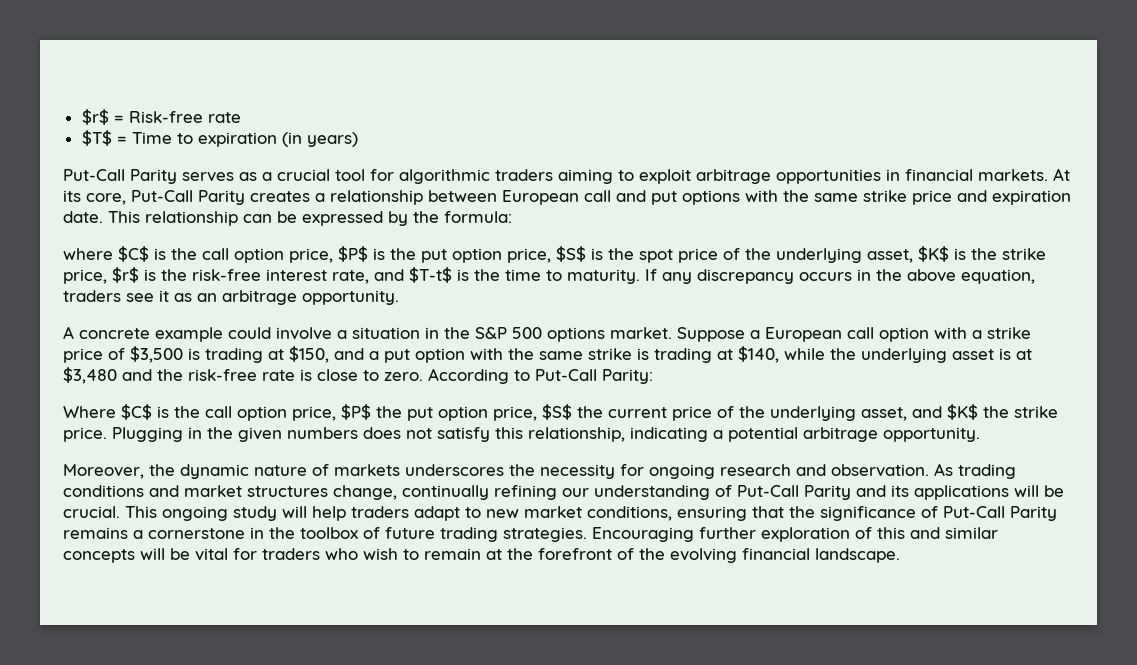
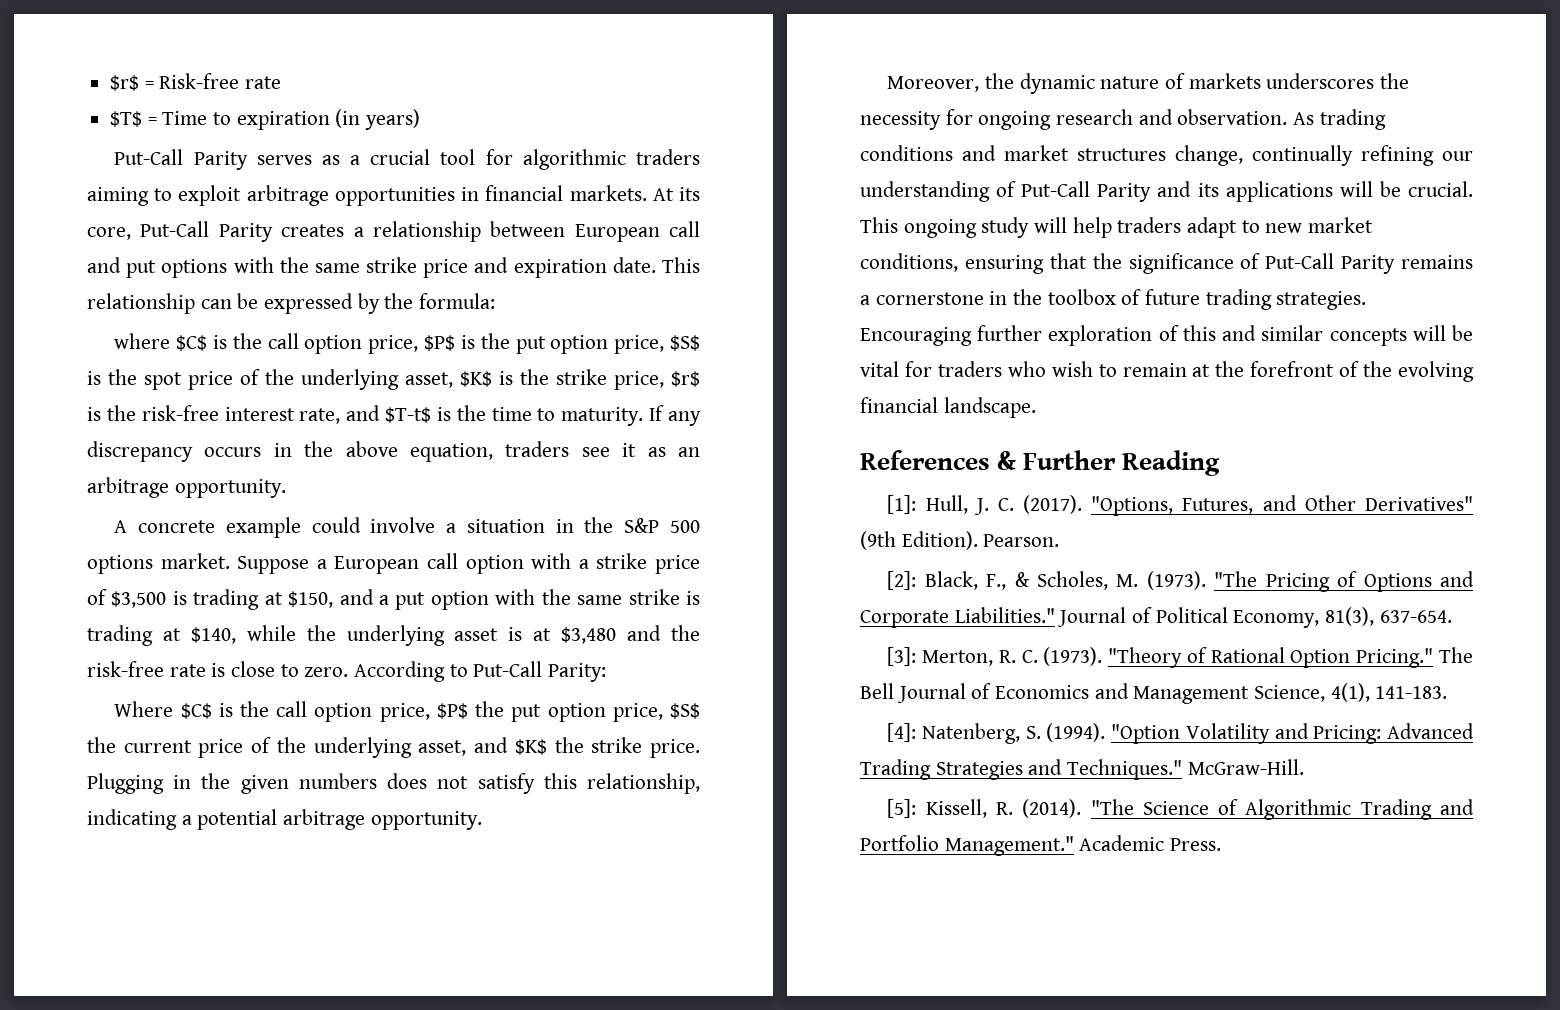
(900, 555) none -> [860,450,1221,476] [887,495,1473,516] [860,531,1060,550] [887,571,1474,592] [860,607,1452,628] [887,647,1473,668] [860,683,1448,704] [887,723,1474,744] [860,759,1304,780] [887,799,1474,820] [860,835,1222,856] // References & Further Reading // [1]: Hull, J. C. (2017). "Options, Futures, and Other Derivatives" (9th Edition). Pearson. // [2]: Black, F., & Scholes, M. (1973). "The Pricing of Options and Corporate Liabilities." Journal of Political Economy, 81(3), 637-654. // [3]: Merton, R. C. (1973). "Theory of Rational Option Pricing." The Bell Journal of Economics and Management Science, 4(1), 141-183. // [4]: Natenberg, S. (1994). "Option Volatility and Pricing: Advanced Trading Strategies and Techniques." McGraw-Hill. // [5]: Kissell, R. (2014). "The Science of Algorithmic Trading and Portfolio Management." Academic Press.

